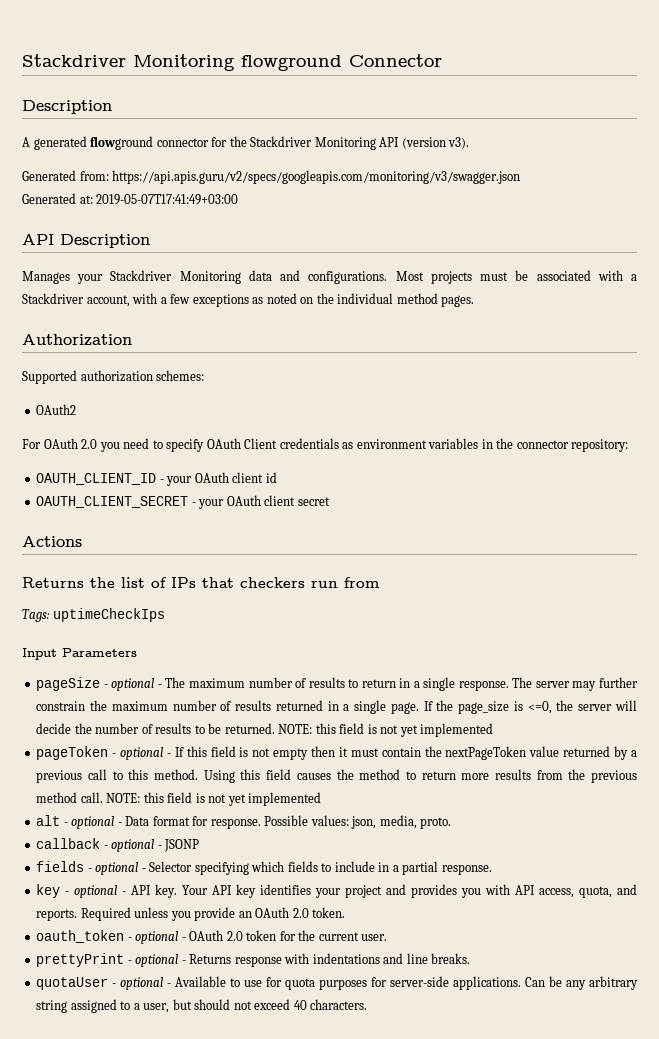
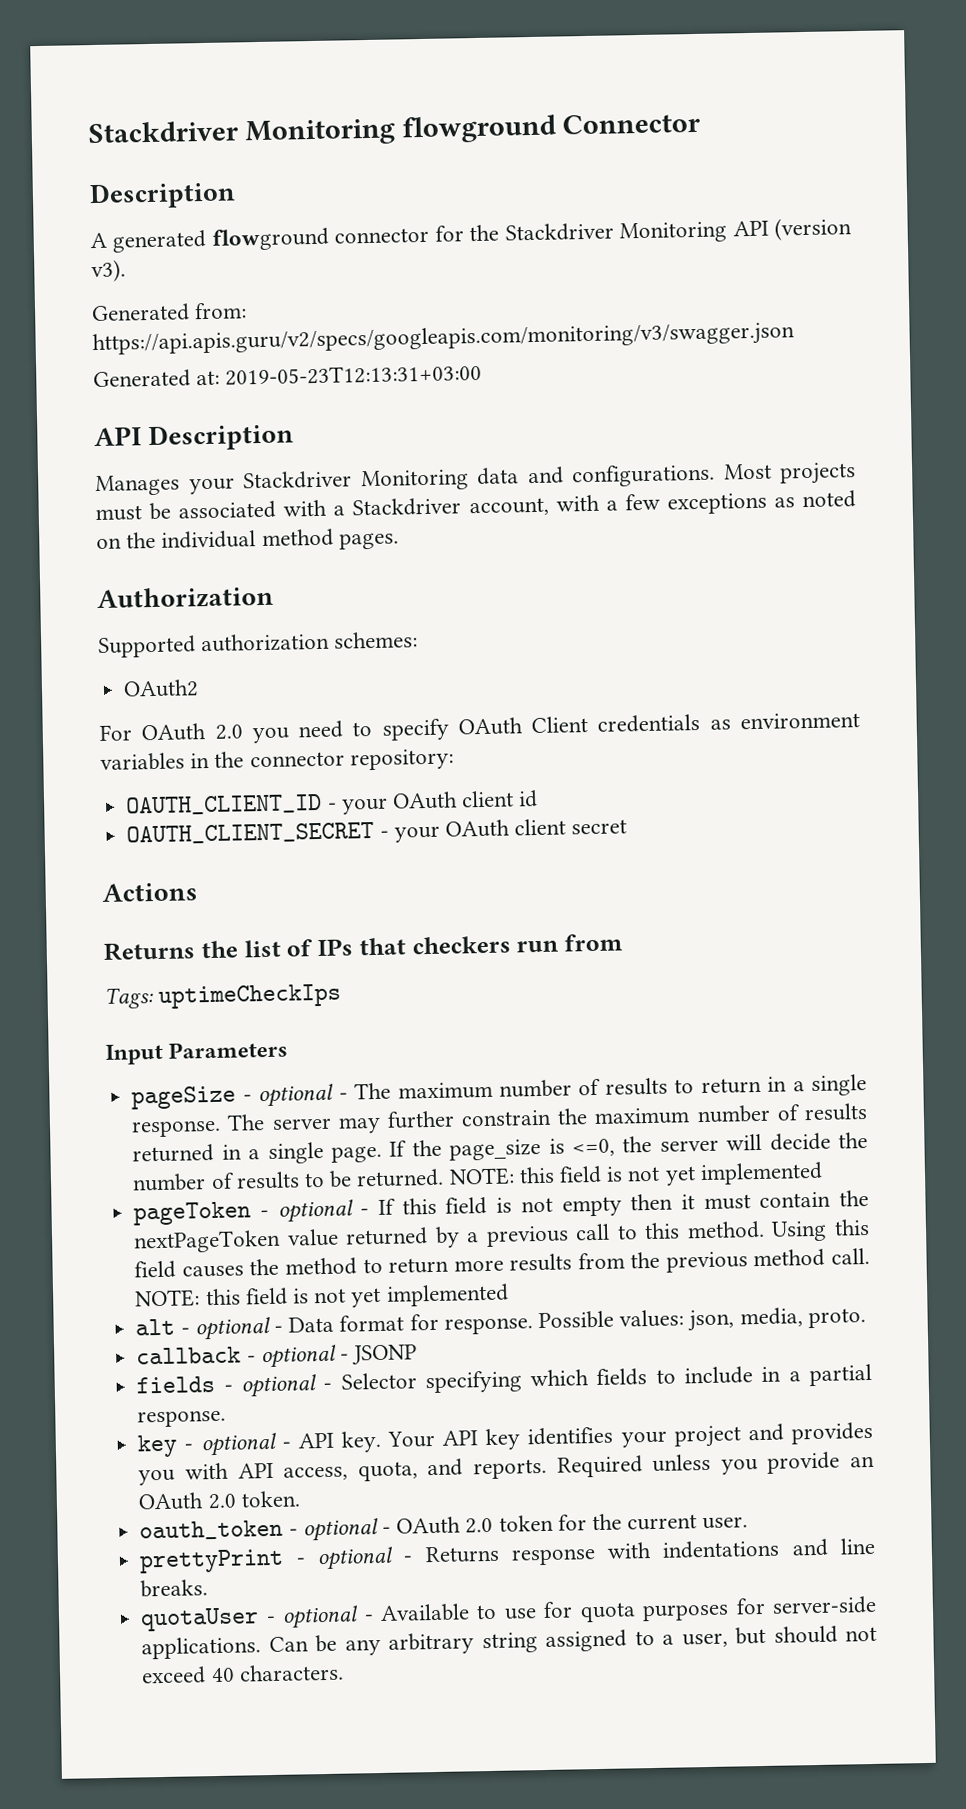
[96,194,239,205] 2019-05-07T17:41:49+03:00 -> [225,363,483,386] 2019-05-23T12:13:31+03:00

